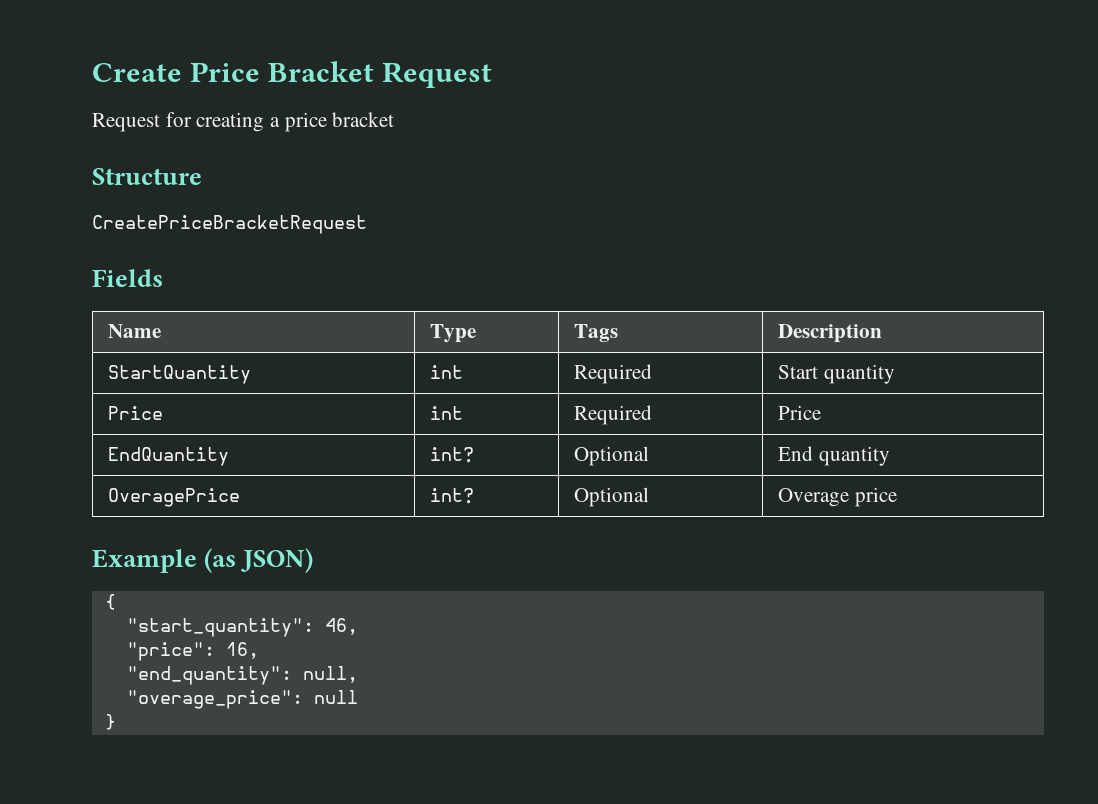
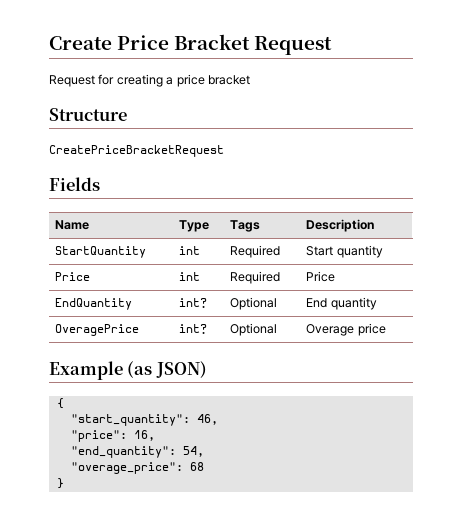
[302,666,358,683] null, -> [182,446,204,457] 54,
[313,690,358,704] null -> [189,462,204,471] 68

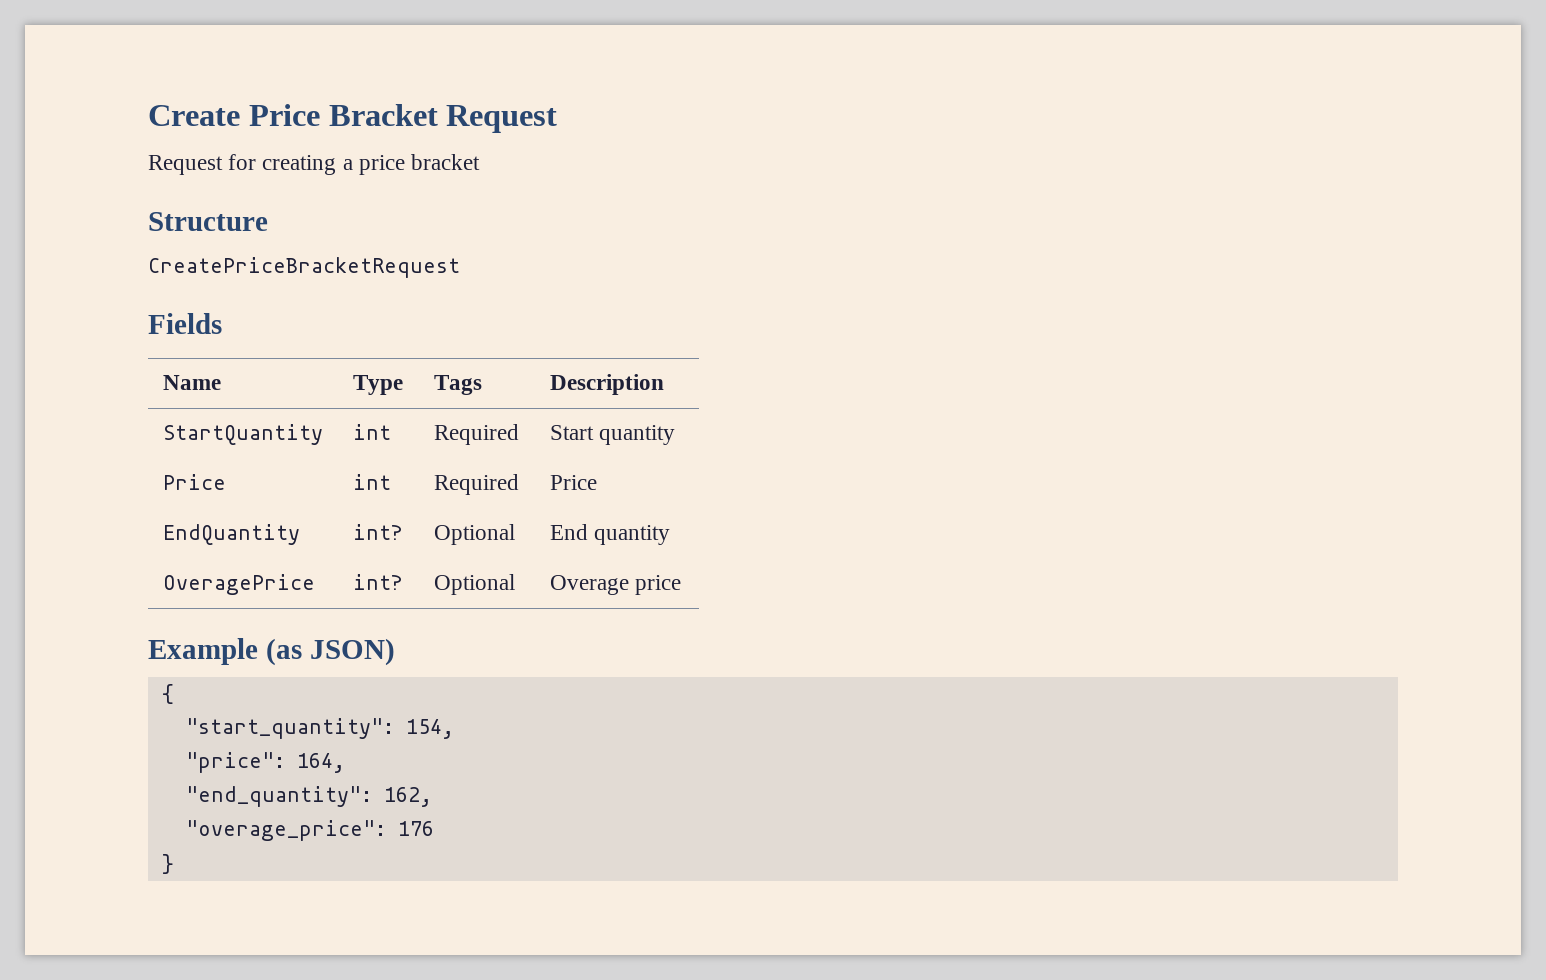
[196,414,218,425] 46, -> [405,719,454,739] 154,
[133,430,155,441] 16, -> [296,753,345,773] 164,
[182,446,204,457] 54, -> [383,787,432,807] 162,
[189,462,204,471] 68 -> [397,821,434,836] 176

